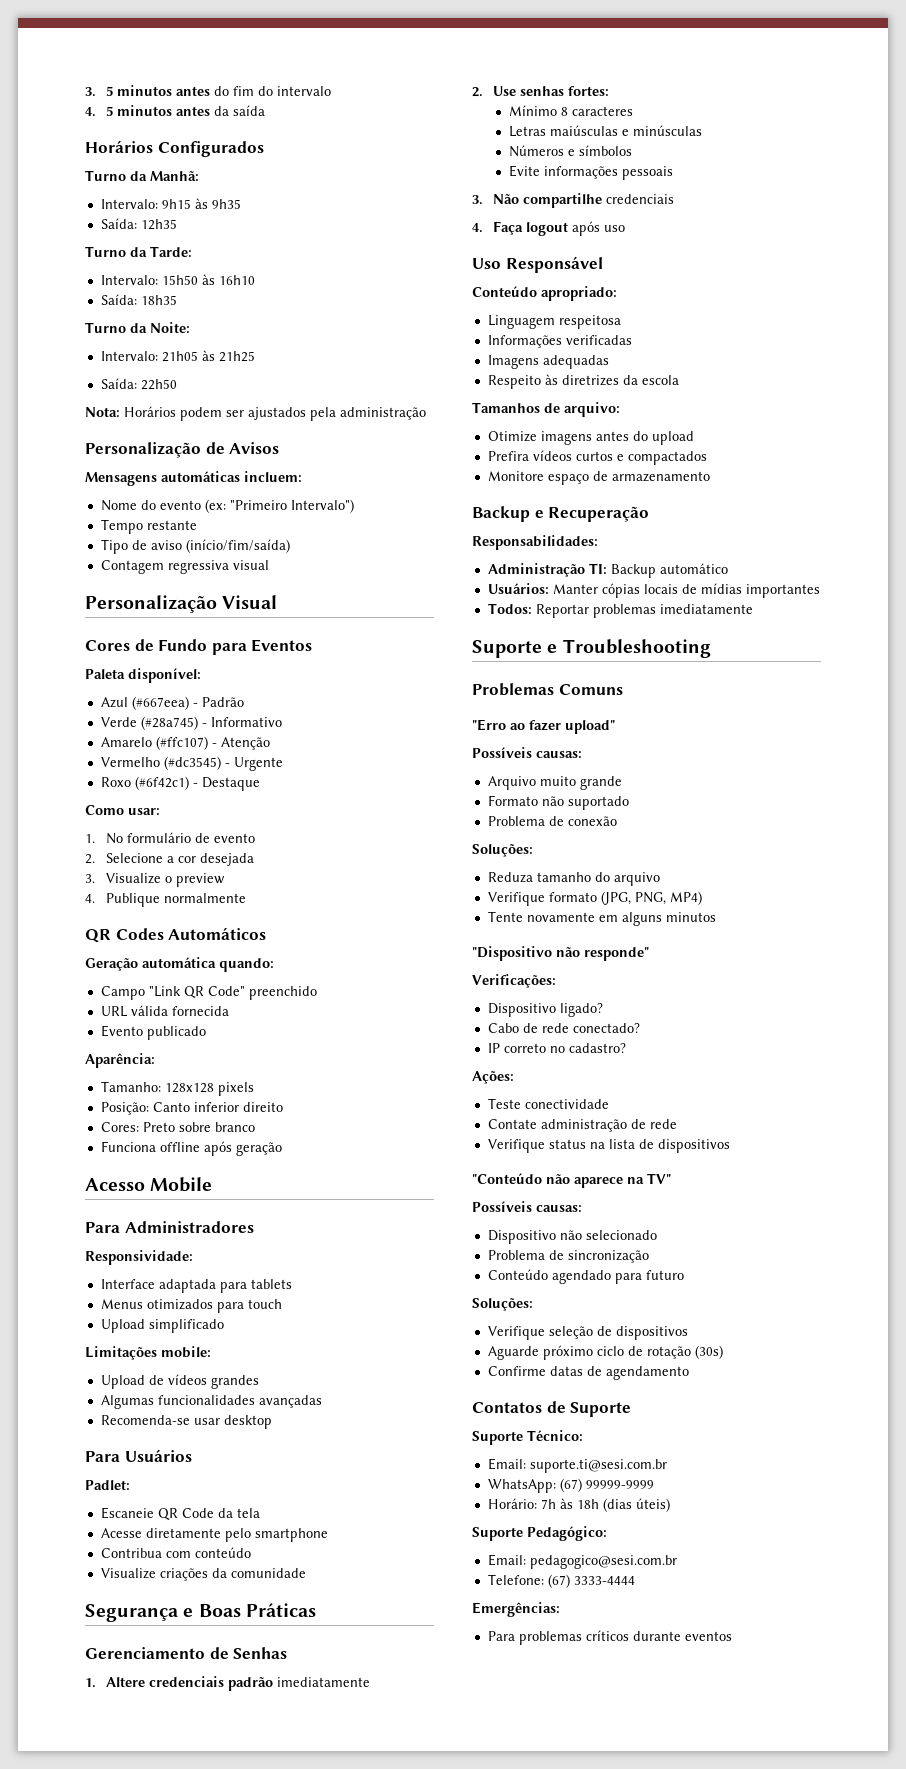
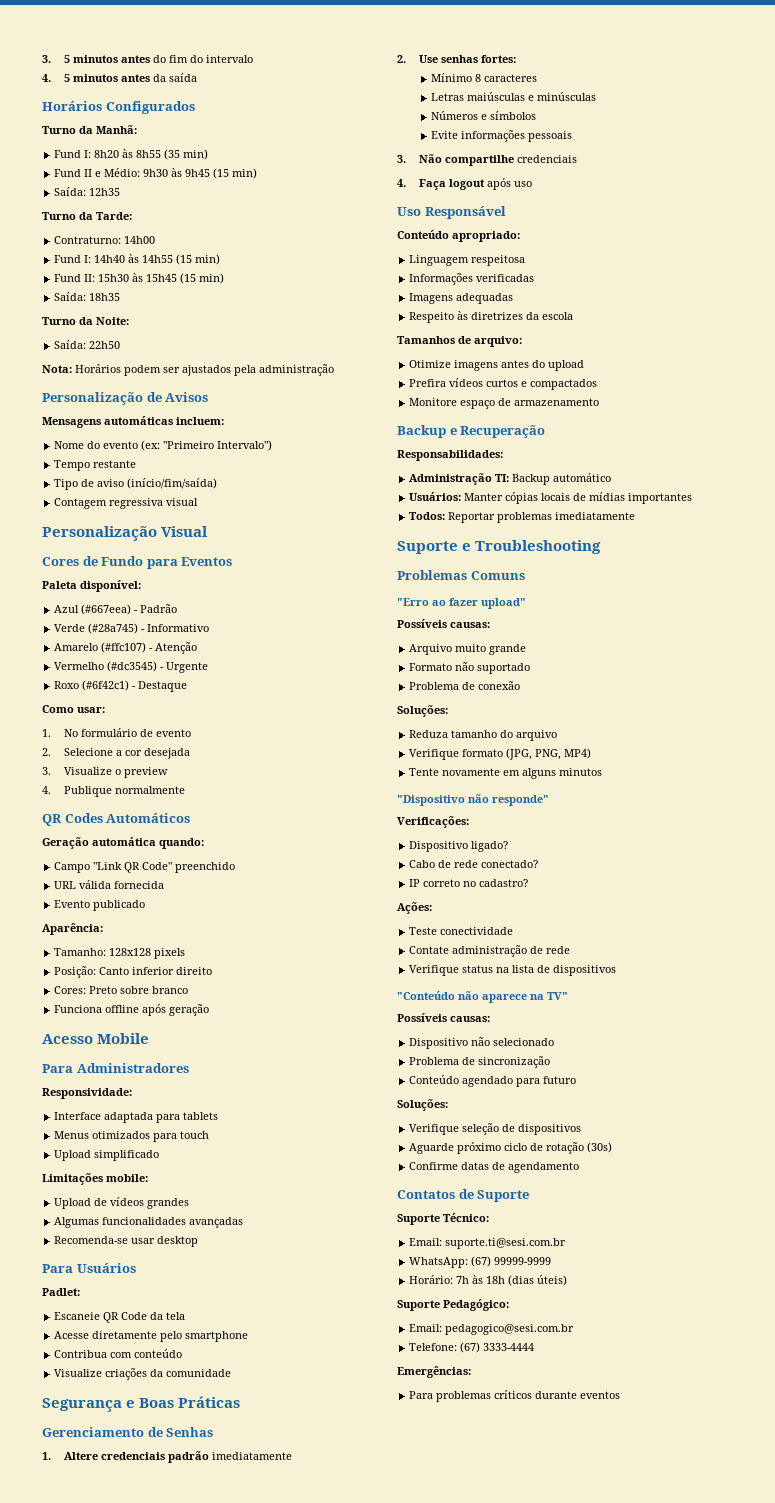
[100,198,241,209] Intervalo: 9h15 às 9h35 -> [54,149,209,160] [54,168,258,179] Fund I: 8h20 às 8h55 (35 min) // Fund II e Médio: 9h30 às 9h45 (15 min)
[100,274,255,285] Intervalo: 15h50 às 16h10 -> [54,236,156,244] [54,254,221,265] [54,273,225,284] Contraturno: 14h00 // Fund I: 14h40 às 14h55 (15 min) // Fund II: 15h30 às 15h45 (15 min)
[100,350,255,362] // Intervalo: 21h05 às 21h25 -> (129, 321) none

